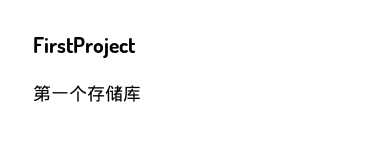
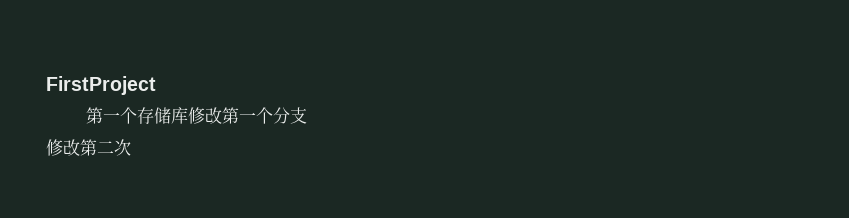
(141, 93) none -> [188,107,308,124] [46,139,131,156] 修改第一个分支 // 修改第二次

